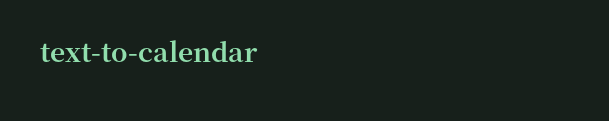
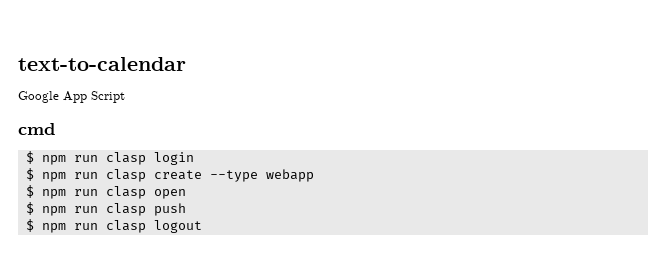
(258, 51) none -> [18,91,125,103] [18,123,55,135] [25,151,194,165] [25,168,314,182] [25,185,186,199] [25,202,186,216] [25,219,202,233] // Google App Script // cmd // $ npm run clasp login // $ npm run clasp create --type webapp // $ npm run clasp open // $ npm run clasp push // $ npm run clasp logout

